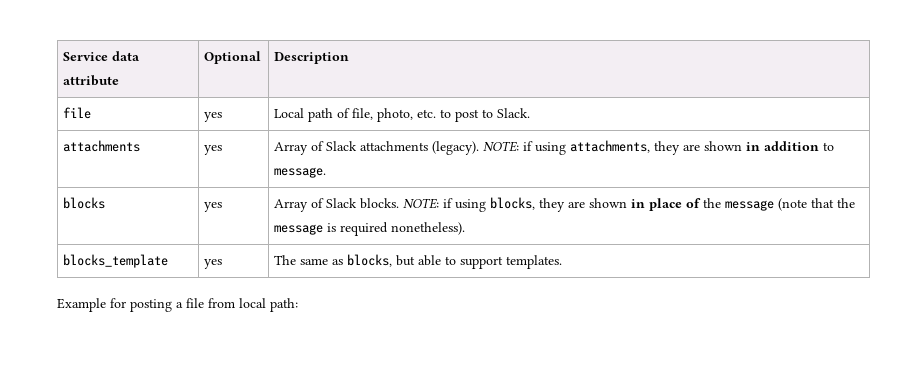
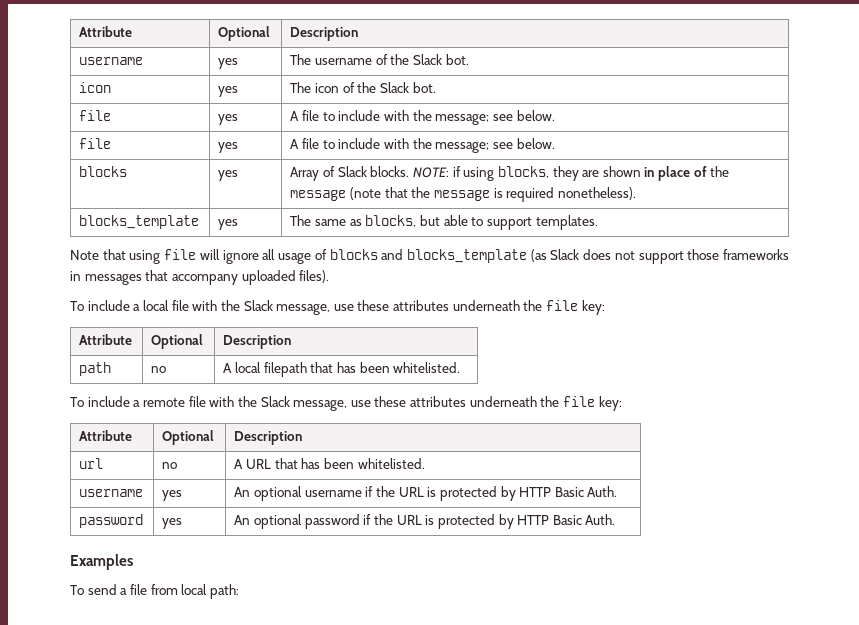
[63,51,141,61] [63,75,120,86] [204,51,262,64] [274,52,350,64] [63,107,92,119] [204,112,223,122] [274,108,531,122] [63,140,141,152] [204,145,223,155] [274,140,835,155] [274,167,327,178] Service data attribute | Optional | Description // file | yes | Local path of file, photo, etc. to post to Slack. // attachments | yes | Array of Slack attachments (legacy). NOTE: if using attachments, they are shown in addition to message. -> [79,26,133,37] [218,26,271,41] [290,27,359,41] [79,57,144,65] [218,58,239,69] [290,54,469,65] [79,82,112,93] [218,86,239,97] [290,82,436,93] [79,110,112,121] [218,114,239,125] [290,110,555,125] [79,138,112,149] [218,142,239,153] [290,138,555,153] Attribute | Optional | Description // username | yes | The username of the Slack bot. // icon | yes | The icon of the Slack bot. // file | yes | A file to include with the message; see below. // file | yes | A file to include with the message; see below.
[57,298,172,312] Example for posting -> [70,249,789,264] [70,270,330,285] [70,300,605,315] [79,334,133,345] [151,334,204,349] [223,335,292,349] [79,362,112,376] [151,366,167,373] [223,362,461,377] [70,396,622,411] [79,430,133,441] [162,430,215,445] [234,431,303,445] [79,458,104,469] [162,462,178,469] [234,458,425,469] [79,489,144,497] [162,490,183,501] [234,486,618,501] [79,514,144,528] [162,518,183,529] [234,514,616,529] [70,554,133,570] [70,584,117,595] Note that using file will ignore all usage of blocks and blocks_template (as Slack does not support those frameworks in messages that accompany uploaded files). // To include a local file with the Slack message, use these attributes underneath the file key: // Attribute | Optional | Description // path | no | A local filepath that has been whitelisted. // To include a remote file with the Slack message, use these attributes underneath the file key: // Attribute | Optional | Description // url | no | A URL that has been whitelisted. // username | yes | An optional username if the URL is protected by HTTP Basic Auth. // password | yes | An optional password if the URL is protected by HTTP Basic Auth. // Examples // To send

